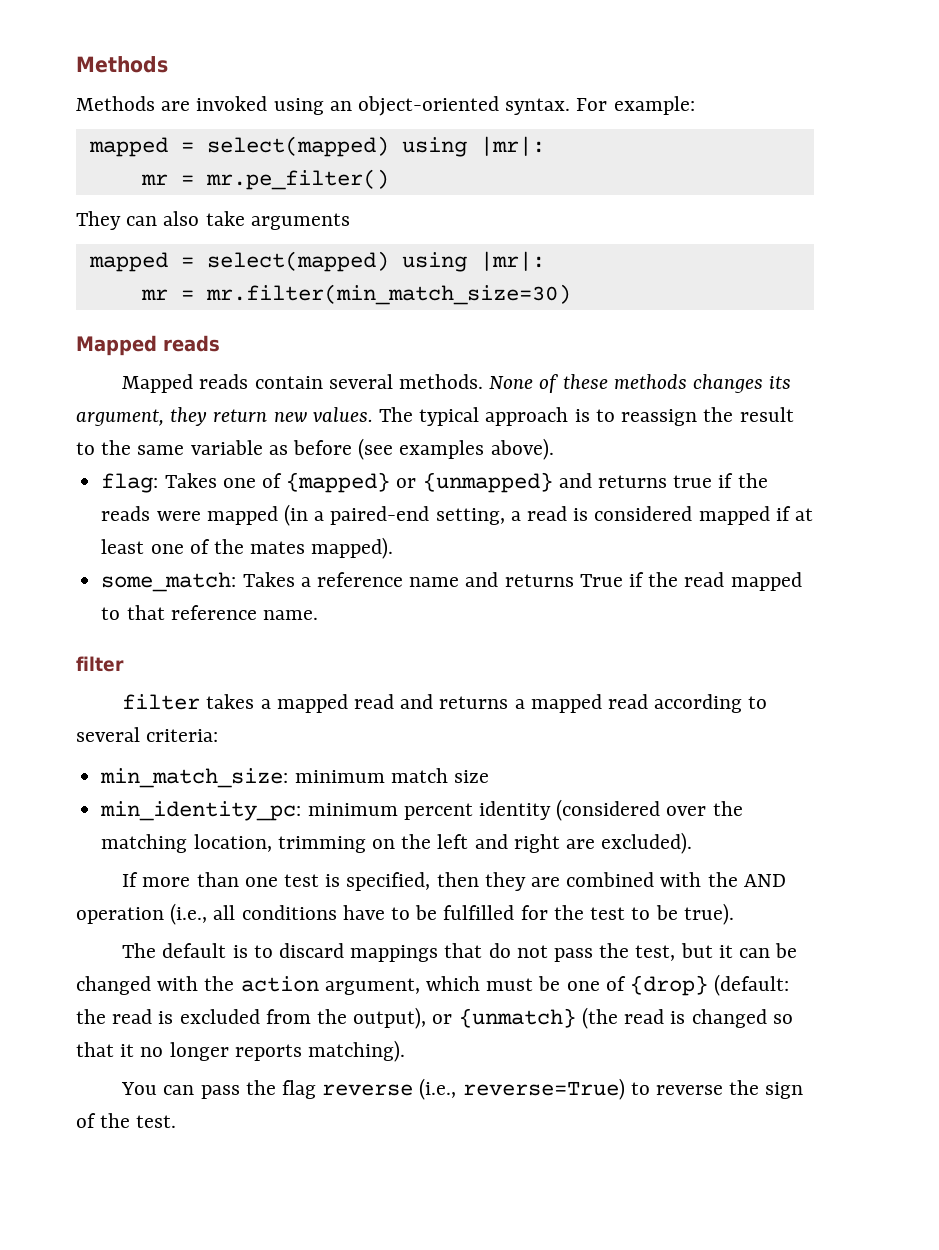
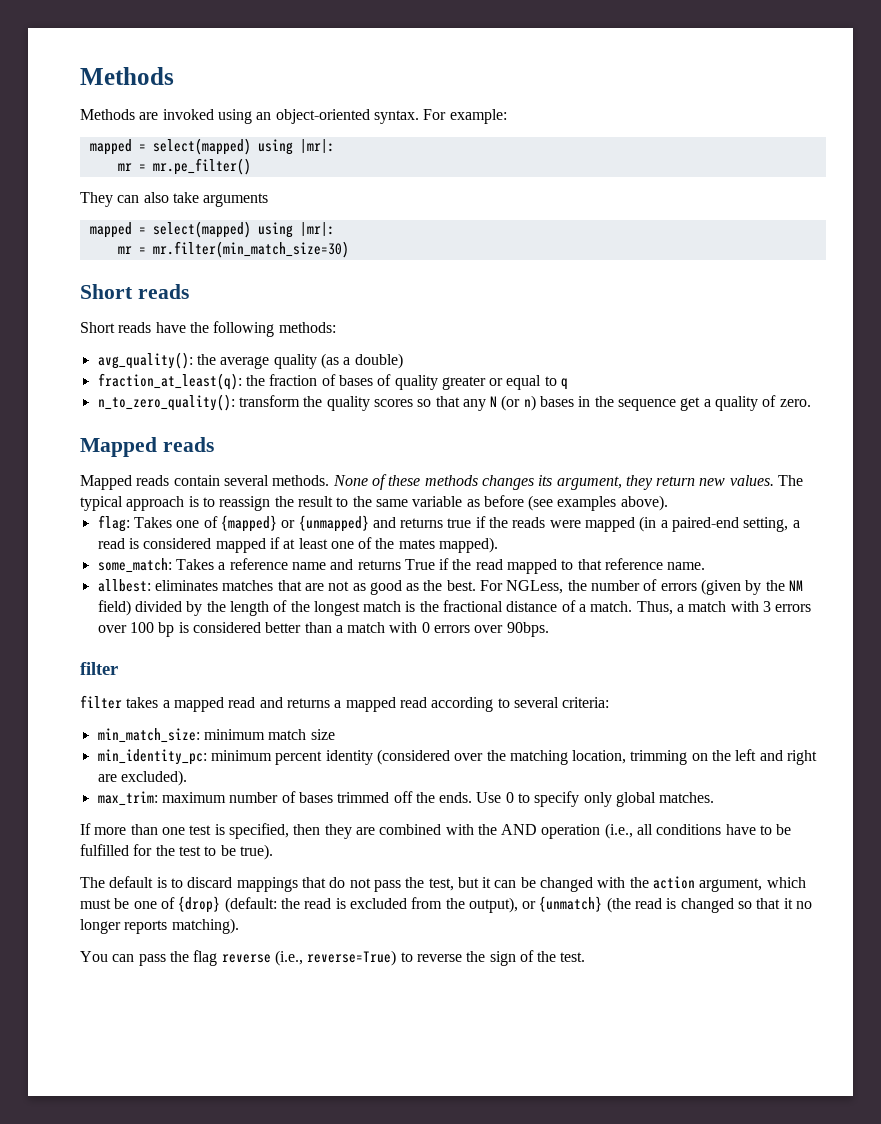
(571, 294) none -> [80,284,189,299] [80,321,336,337] [97,352,403,369] [97,373,569,390] [97,394,811,411] // Short reads // Short reads have the following methods: // avg_quality(): the average quality (as a double) // fraction_at_least(q): the fraction of bases of quality greater or equal to q // n_to_zero_quality(): transform the quality scores so that any N (or n) bases in the sequence get a quality of zero.
(318, 615) none -> [97,579,804,595] [97,600,812,616] [97,622,549,637] // allbest: eliminates matches that are not as good as the best. For NGLess, the number of errors (given by the NM field) divided by the length of the longest match is the fractional distance of a match. Thus, a match with 3 errors over 100 bp is considered better than a match with 0 errors over 90bps.
(693, 843) none -> [97,791,715,807] // max_trim: maximum number of bases trimmed off the ends. Use 0 to specify only global matches.

